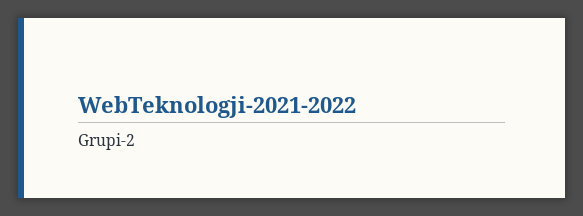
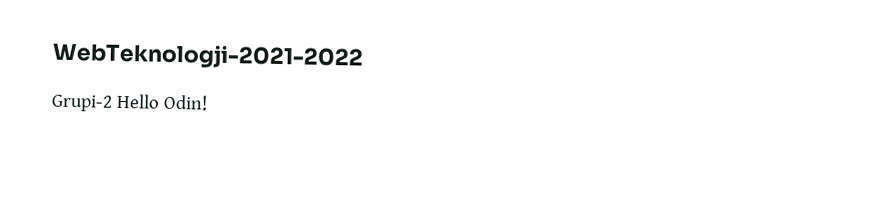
(135, 141) none -> [115,93,208,111] Hello Odin!

